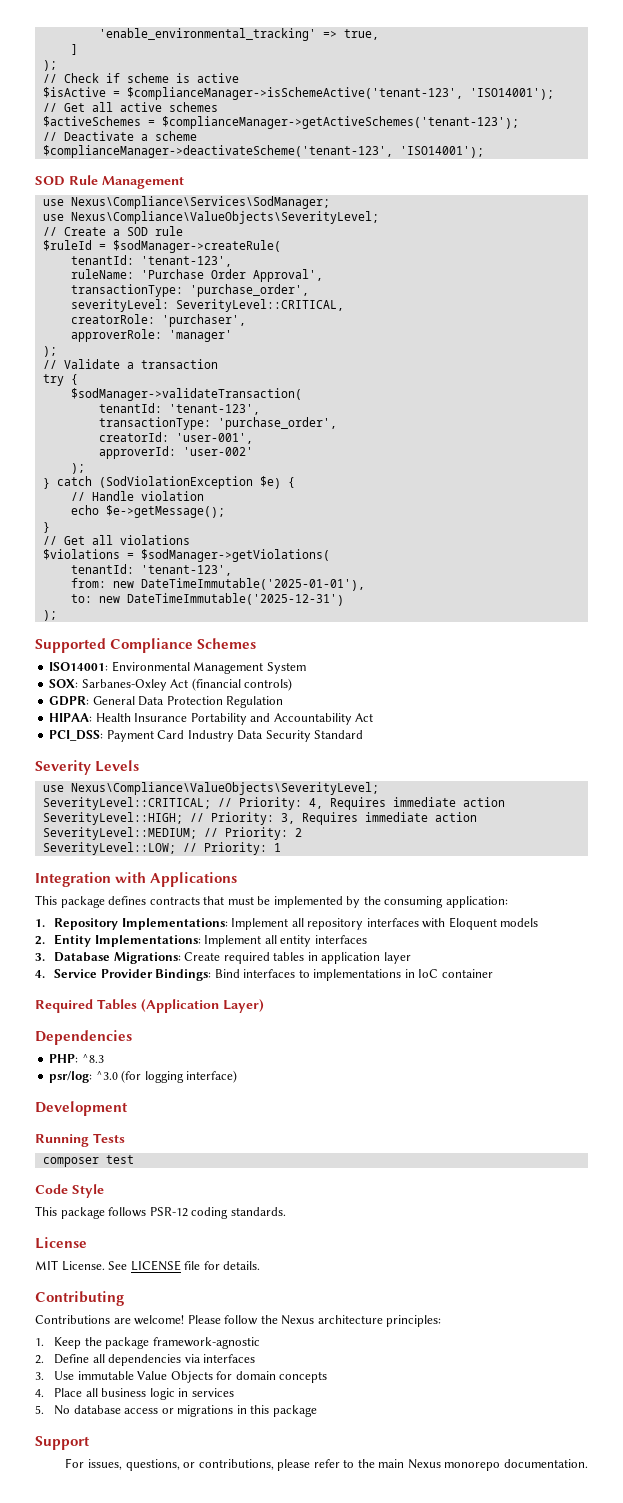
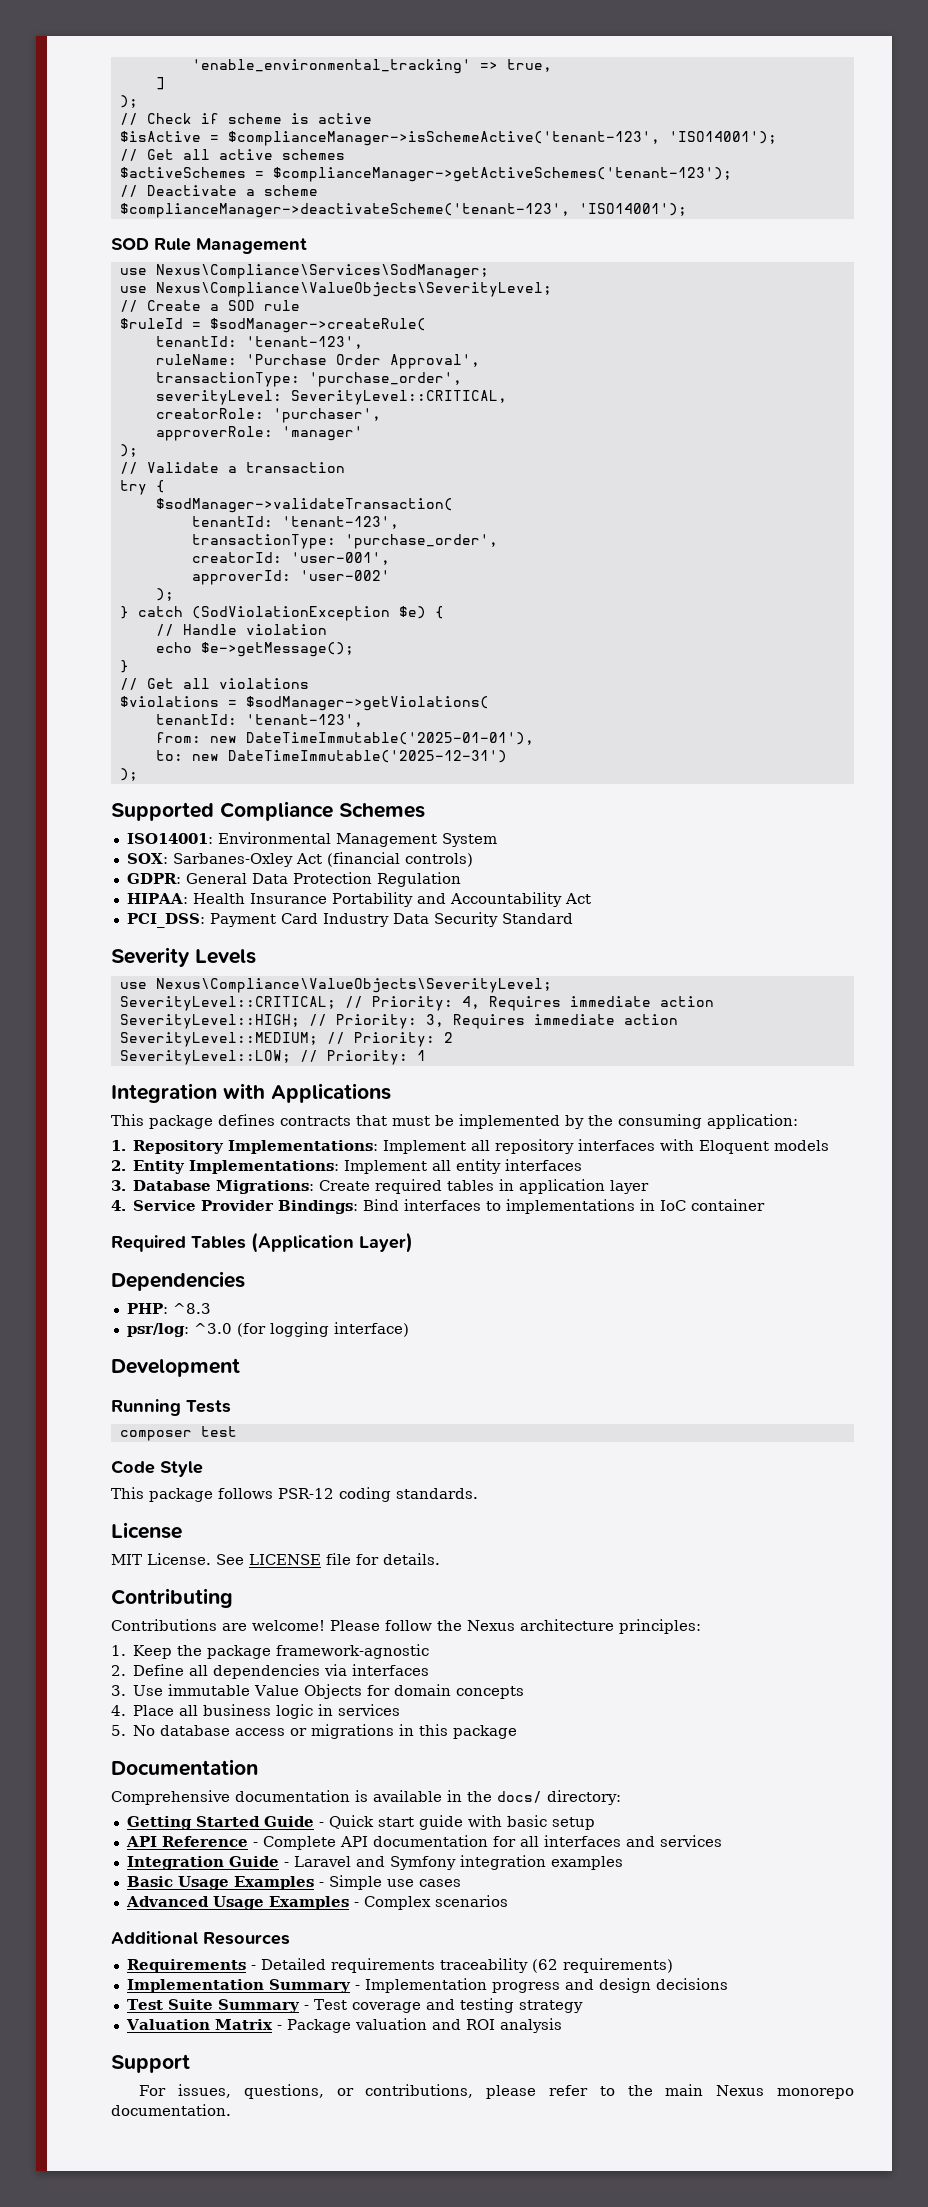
(317, 1411) none -> [111,1759,258,1776] [111,1790,621,1805] [126,1815,595,1830] [125,1835,722,1850] [126,1855,623,1870] [126,1875,461,1890] [125,1895,508,1910] [111,1931,290,1945] [126,1958,673,1973] [126,1978,728,1993] [126,1998,583,2013] [125,2018,562,2033] // Documentation // Comprehensive documentation is available in the docs/ directory: // Getting Started Guide - Quick start guide with basic setup // API Reference - Complete API documentation for all interfaces and services // Integration Guide - Laravel and Symfony integration examples // Basic Usage Examples - Simple use cases // Advanced Usage Examples - Complex scenarios // Additional Resources // Requirements - Detailed requirements traceability (62 requirements) // Implementation Summary - Implementation progress and design decisions // Test Suite Summary - Test coverage and testing strategy // Valuation Matrix - Package valuation and ROI analysis

